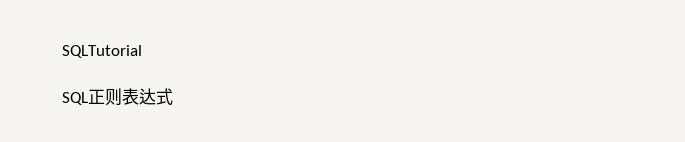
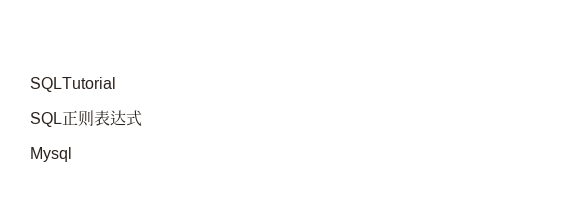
(173, 96) none -> [30,147,72,162] // Mysql

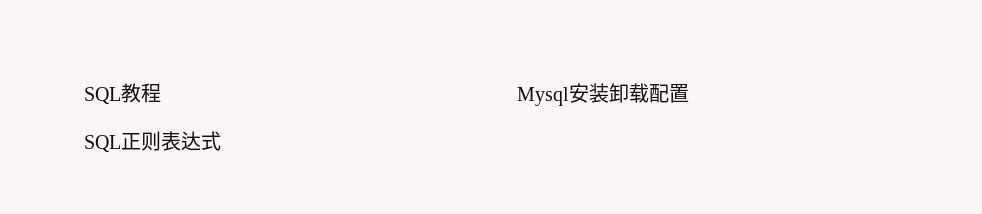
[30,77,116,92] SQLTutorial -> [84,83,161,104] SQL教程
(72, 154) none -> [569,83,689,103] 安装卸载配置

